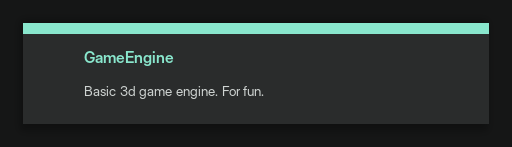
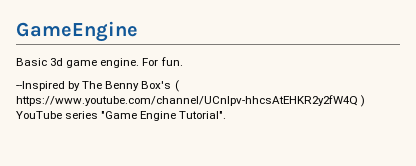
(265, 91) none -> [16,80,179,92] [16,95,366,107] [16,111,227,121] // --Inspired by The Benny Box's ( https://www.youtube.com/channel/UCnlpv-hhcsAtEHKR2y2fW4Q ) YouTube series "Game Engine Tutorial".

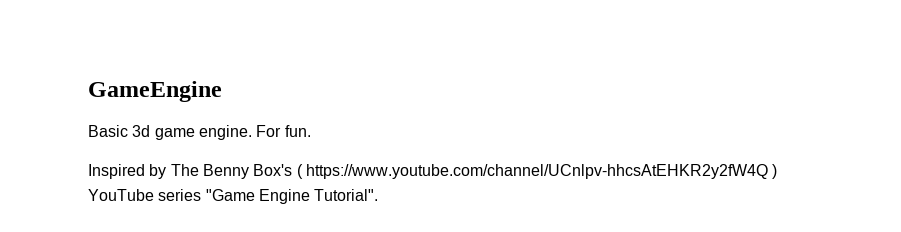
[16,81,65,91] --Inspired -> [88,164,145,179] Inspired

